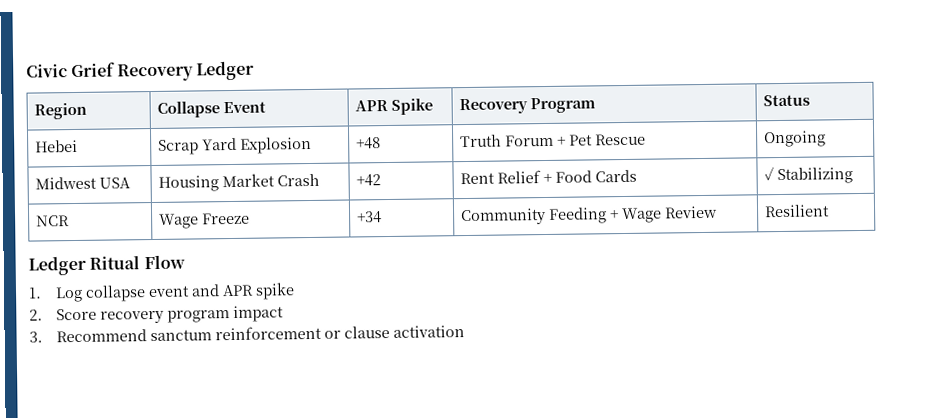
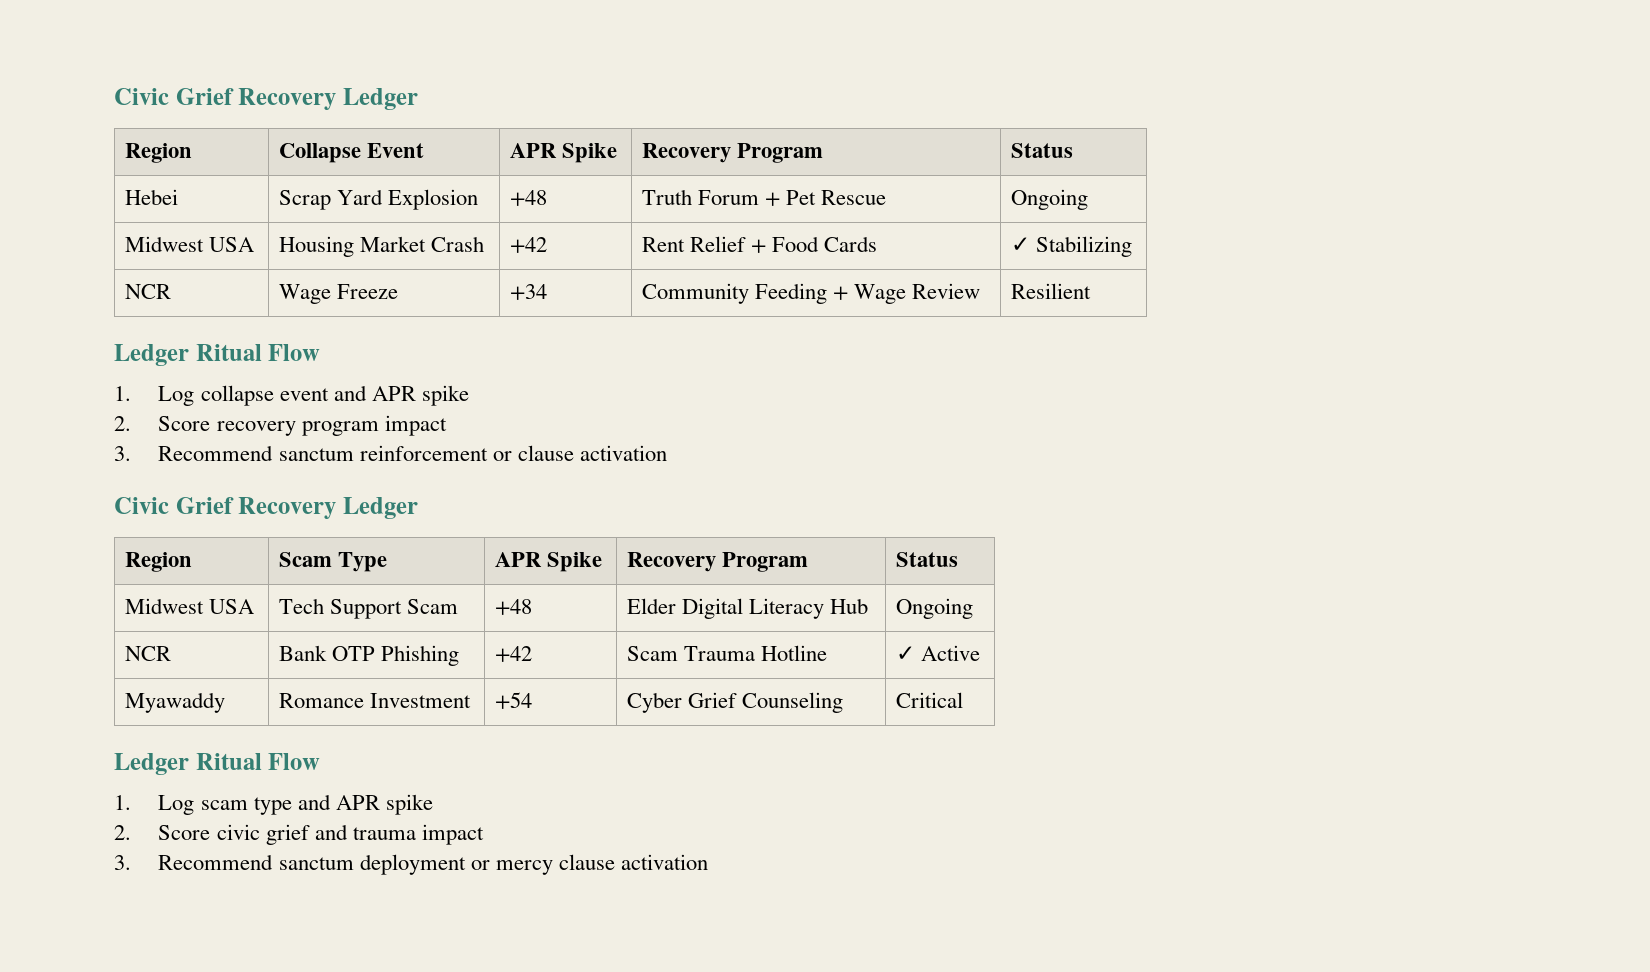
(465, 331) none -> [114,497,418,519] [125,552,193,572] [279,552,388,572] [495,552,603,572] [627,552,809,572] [896,552,959,567] [125,598,255,614] [279,598,459,619] [495,599,533,615] [627,598,869,619] [896,598,974,619] [125,646,172,661] [279,645,460,666] [495,646,533,662] [627,645,828,661] [896,645,981,661] [125,692,226,713] [279,693,472,708] [495,692,533,709] [627,692,844,713] [896,692,964,708] [114,753,321,775] [114,794,433,815] [114,824,484,845] [114,854,708,875] // Civic Grief Recovery Ledger // Region | Scam Type | APR Spike | Recovery Program | Status // Midwest USA | Tech Support Scam | +48 | Elder Digital Literacy Hub | Ongoing // NCR | Bank OTP Phishing | +42 | Scam Trauma Hotline | ✓ Active // Myawaddy | Romance Investment | +54 | Cyber Grief Counseling | Critical // Ledger Ritual Flow // 1. Log scam type and APR spike // 2. Score civic grief and trauma impact // 3. Recommend sanctum deployment or mercy clause activation

